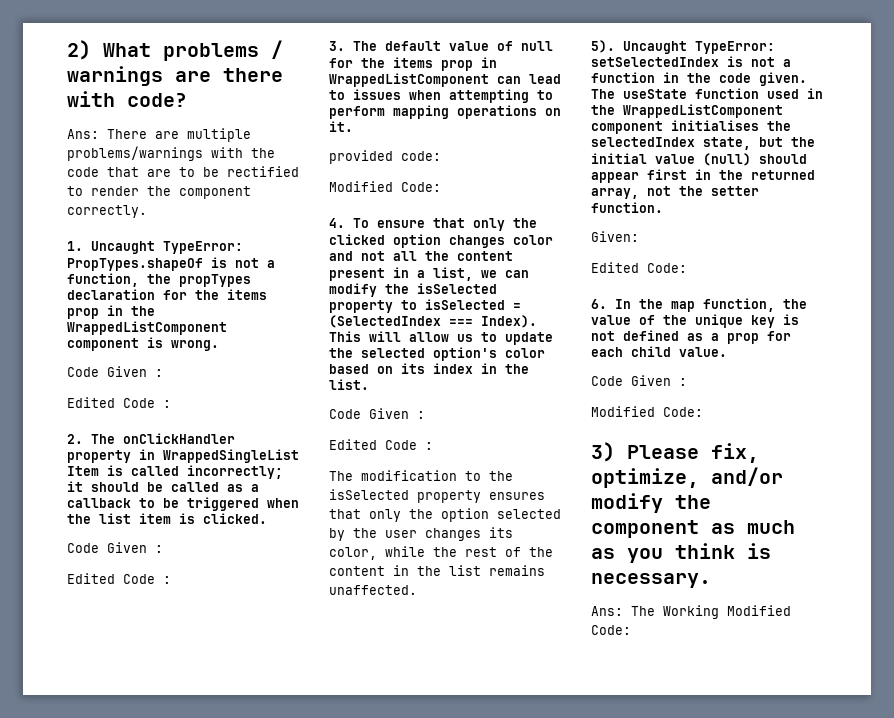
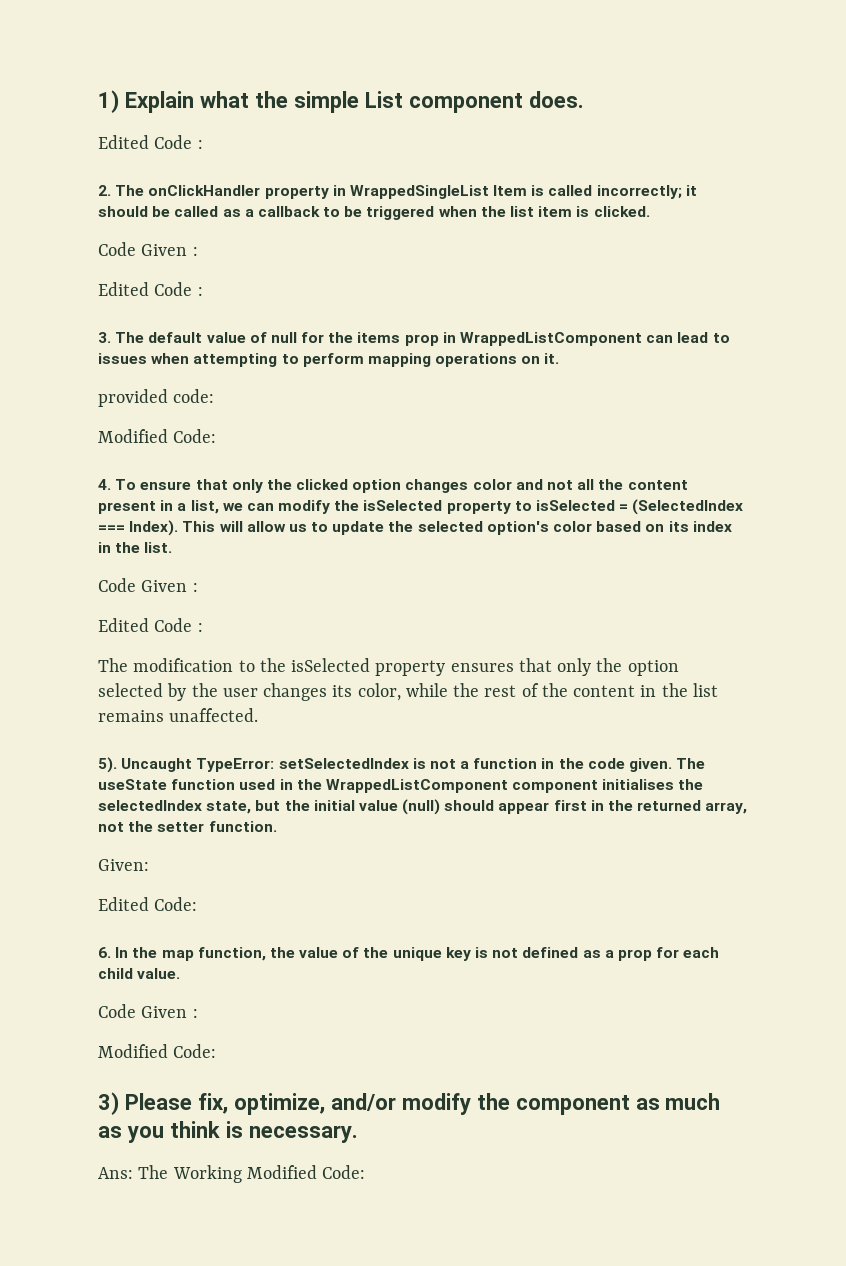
[67,40,283,61] [67,66,283,86] [67,91,187,107] [67,128,251,142] [67,146,275,161] [67,166,299,177] [67,186,251,199] [67,205,147,218] [67,241,243,254] [67,257,275,271] [67,273,251,287] [67,289,267,300] [67,305,155,319] [67,321,227,335] [67,337,219,351] [67,366,163,377] 2) What problems / warnings are there with code? // Ans: There are multiple problems/warnings with the code that are to be rectified to render the component correctly. // 1. Uncaught TypeError: PropTypes.shapeOf is not a function, the propTypes declaration for the items prop in the WrappedListComponent component is wrong. // Code Given : -> [98,90,584,113] 1) Explain what the simple List component does.

